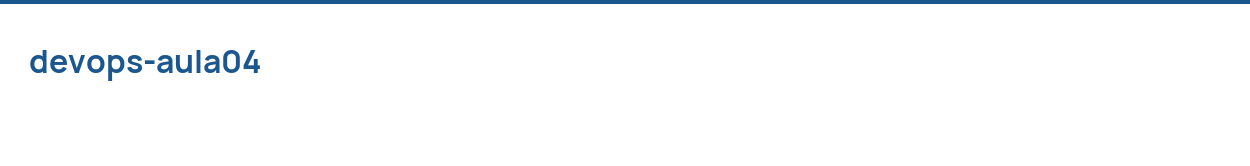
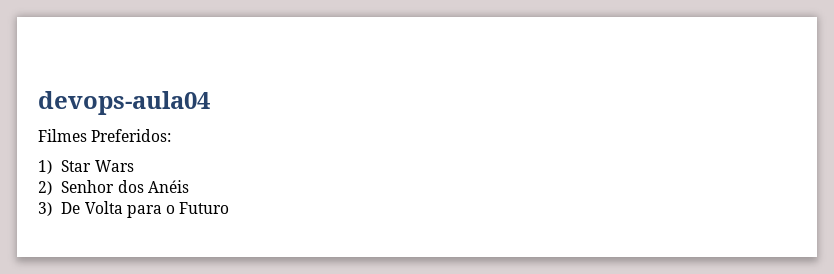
(261, 65) none -> [38,129,172,142] [38,160,134,174] [38,180,189,195] [38,201,230,218] // Filmes Preferidos: // 1) Star Wars // 2) Senhor dos Anéis // 3) De Volta para o Futuro

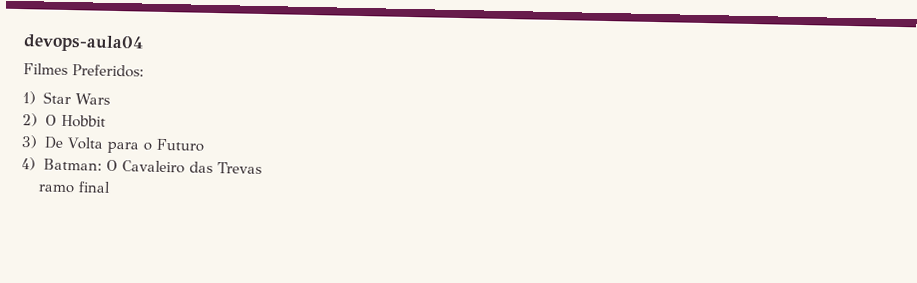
[61,180,189,193] Senhor dos Anéis -> [44,114,106,128] O Hobbit
(230, 208) none -> [21,157,263,175] [37,181,111,194] // 4) Batman: O Cavaleiro das Trevas // ramo final

